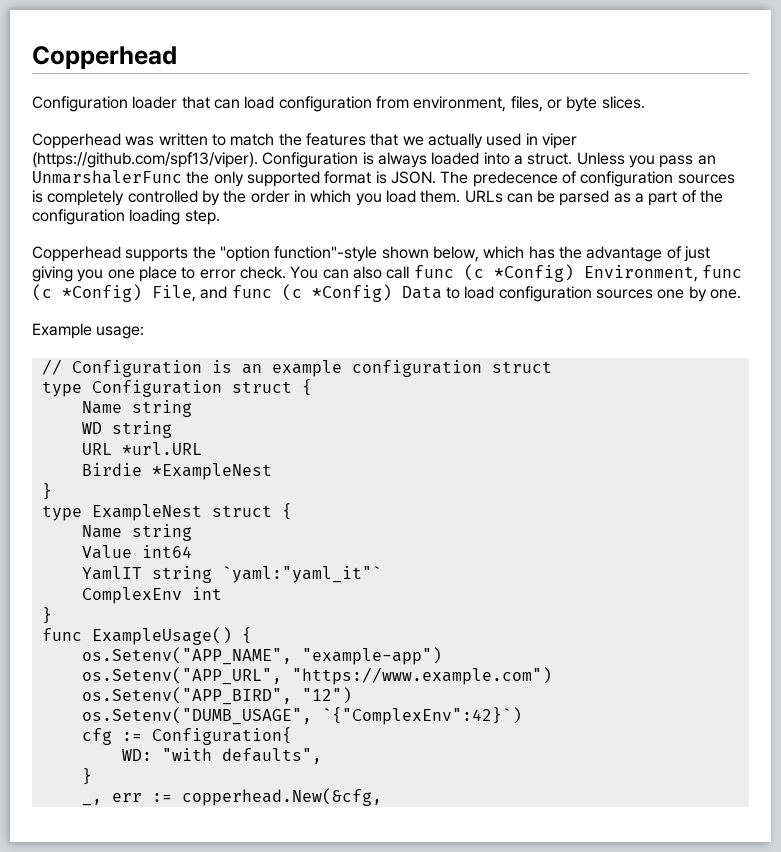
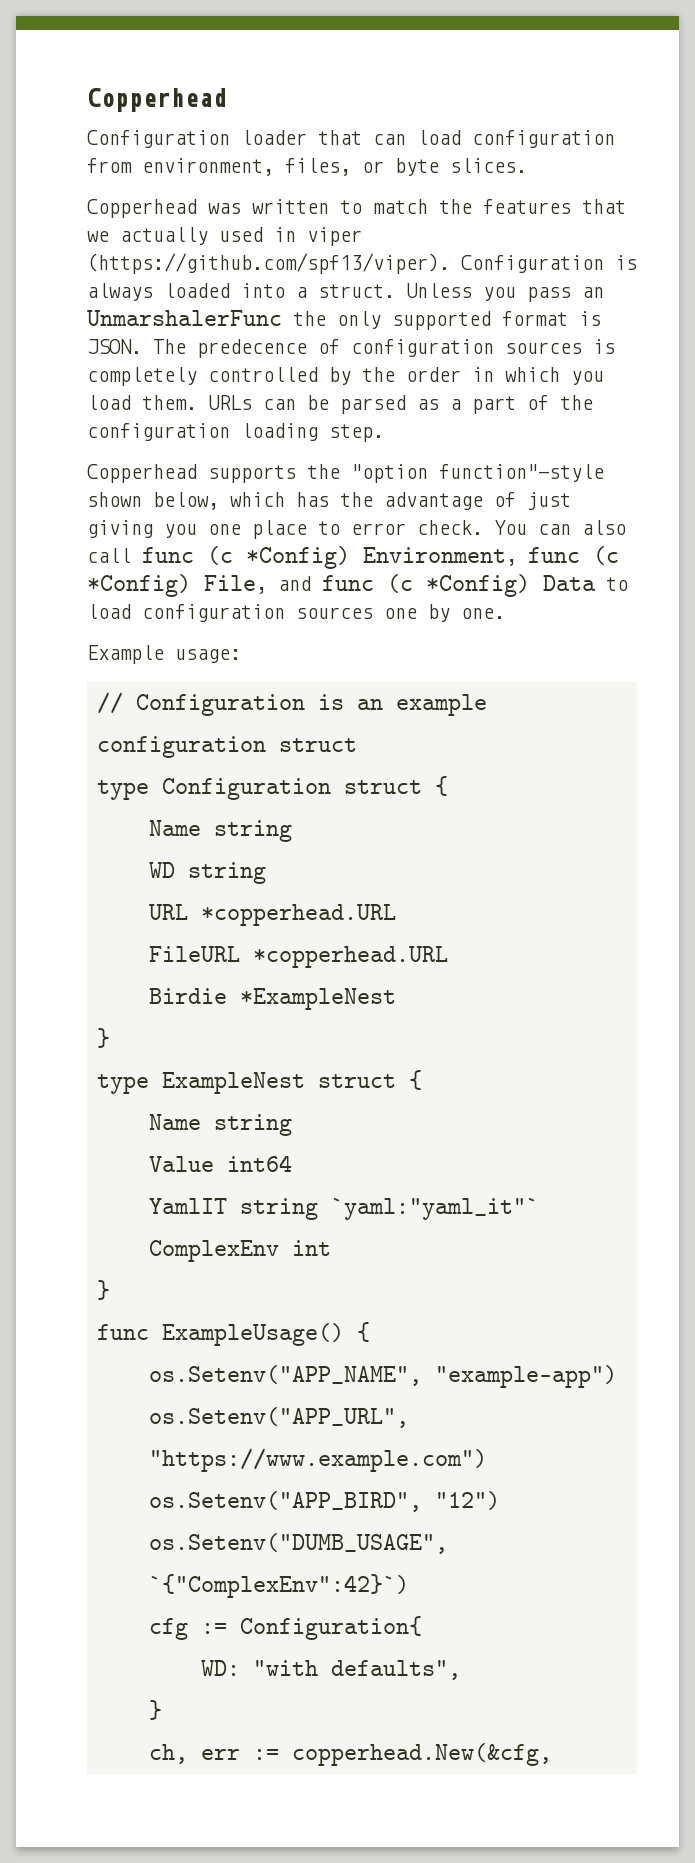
[121,442,202,455] *url.URL -> [200,904,396,926] [148,946,448,968] *copperhead.URL // FileURL *copperhead.URL
[81,799,102,806] _, -> [148,1744,188,1764] ch,

